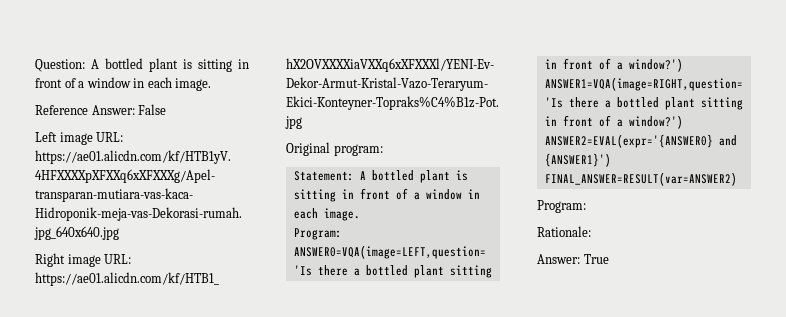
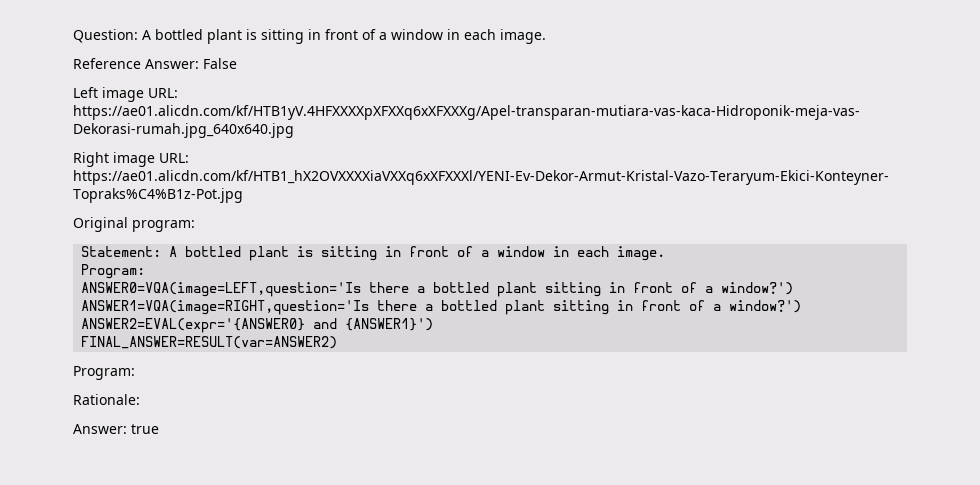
[583,254,609,264] True -> [131,424,159,434] true

